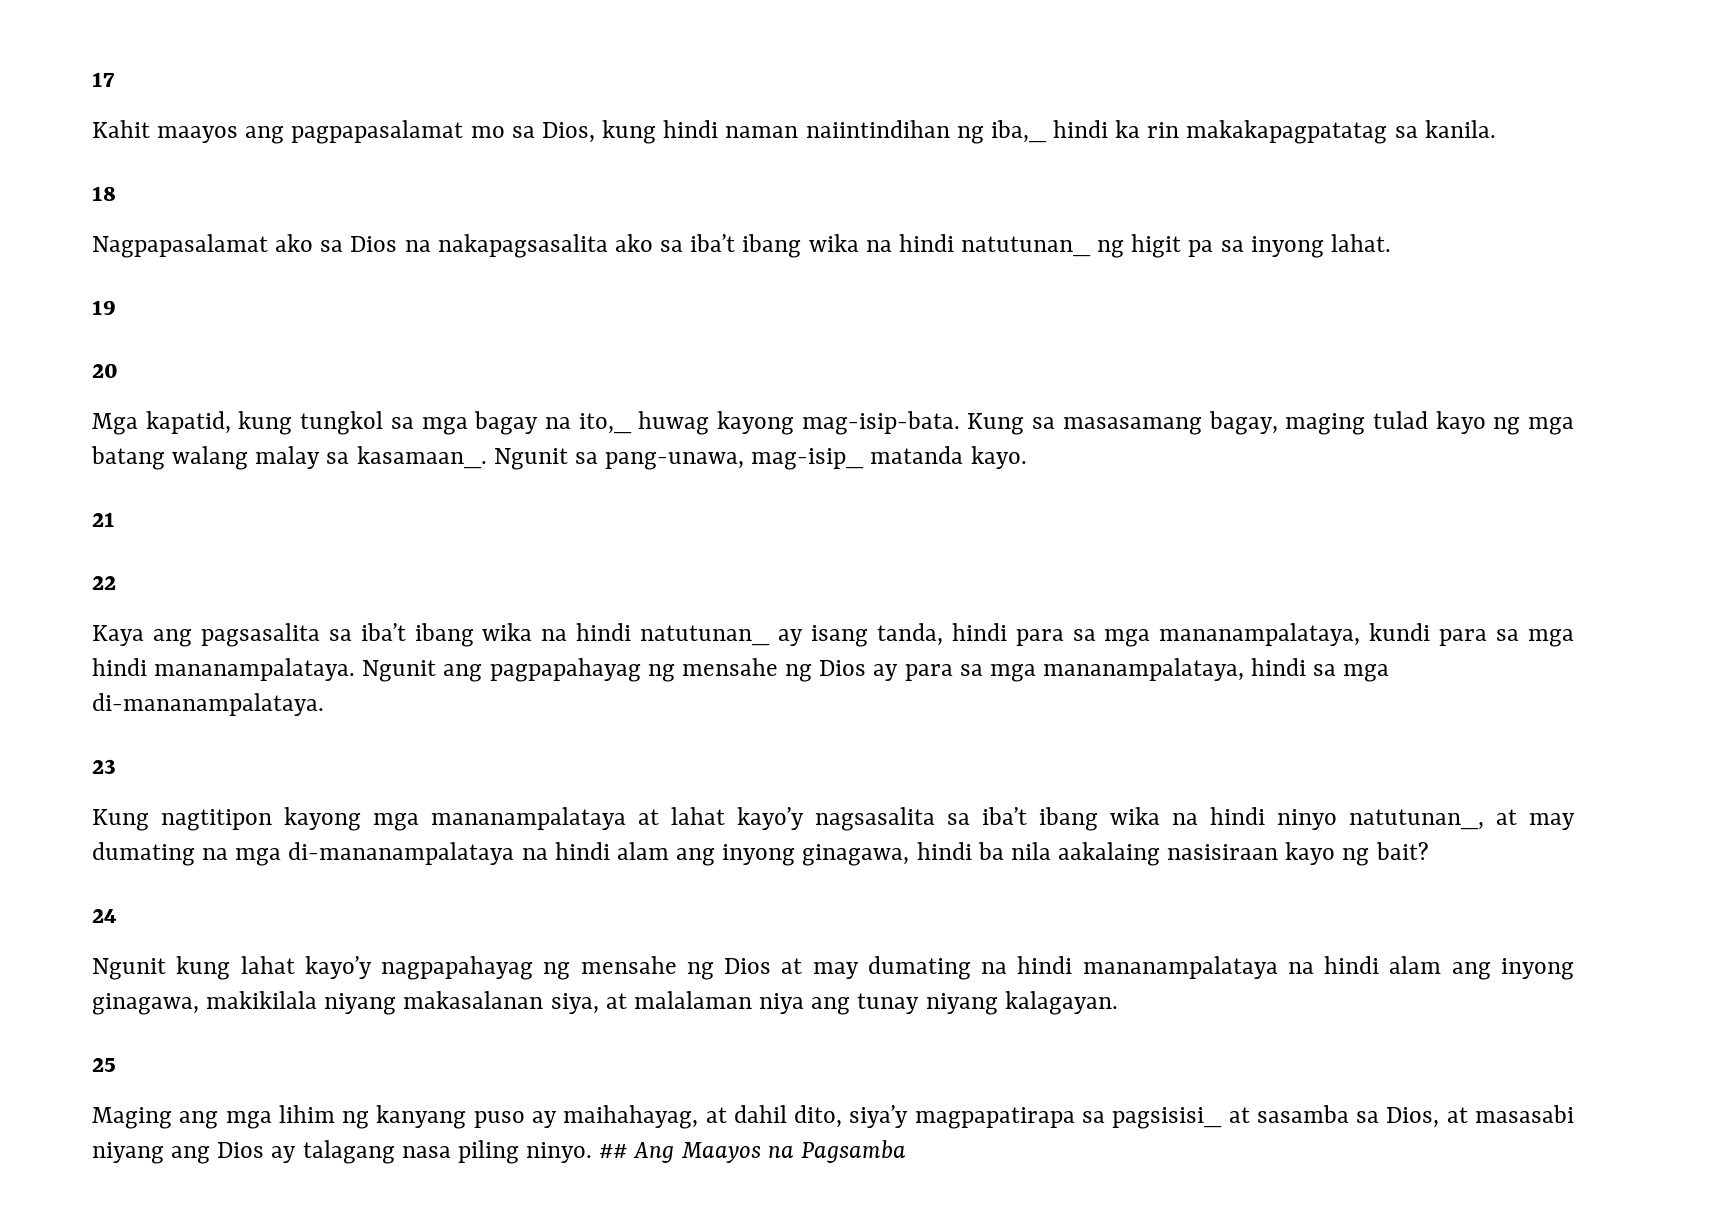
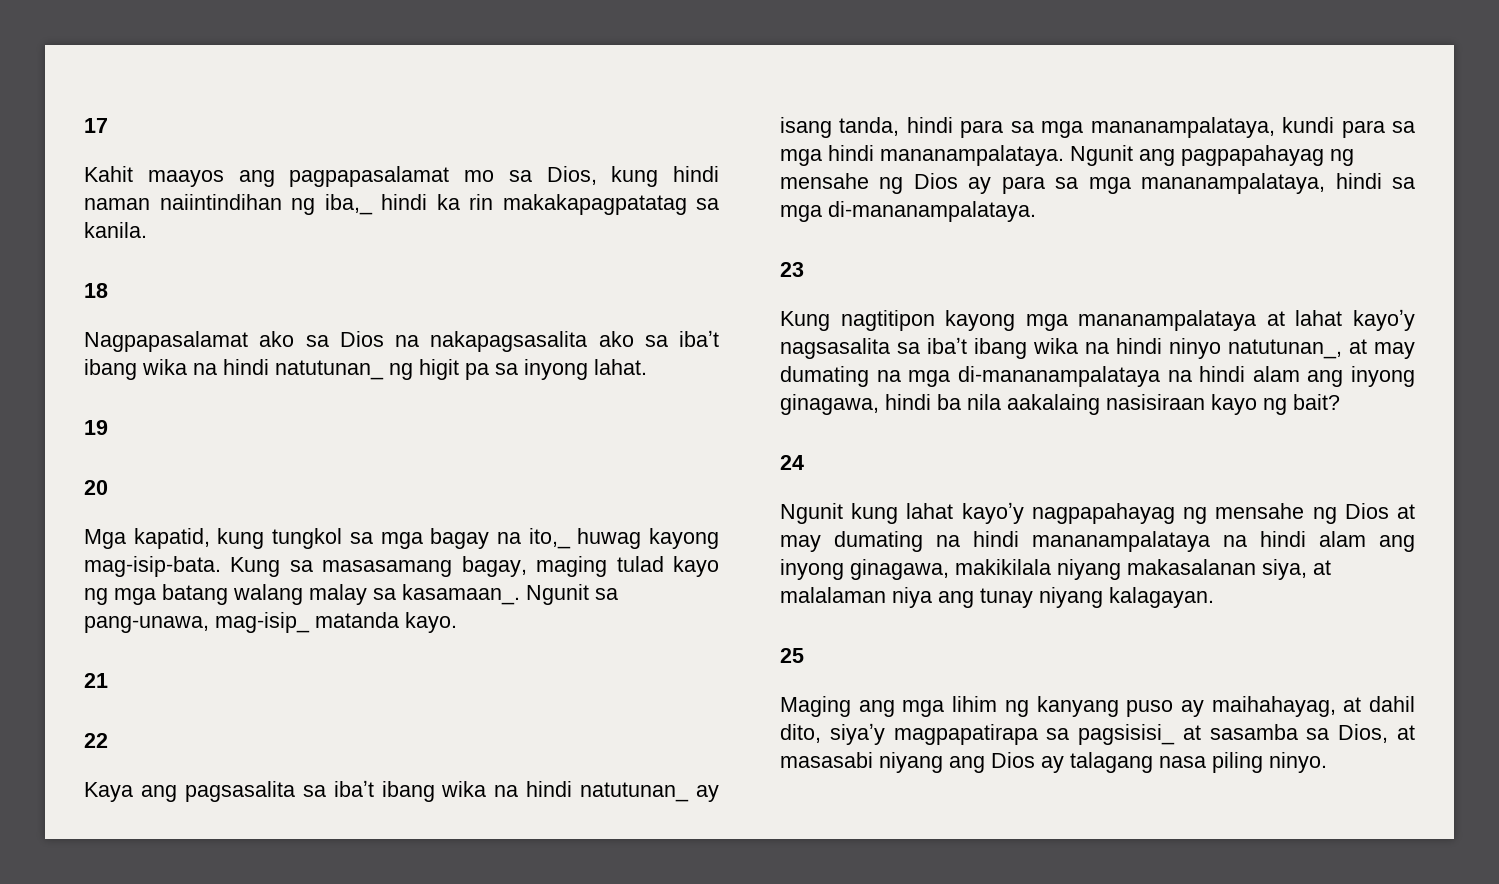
[599,1140,906,1163] ## Ang Maayos na Pagsamba -> (1327, 762) none

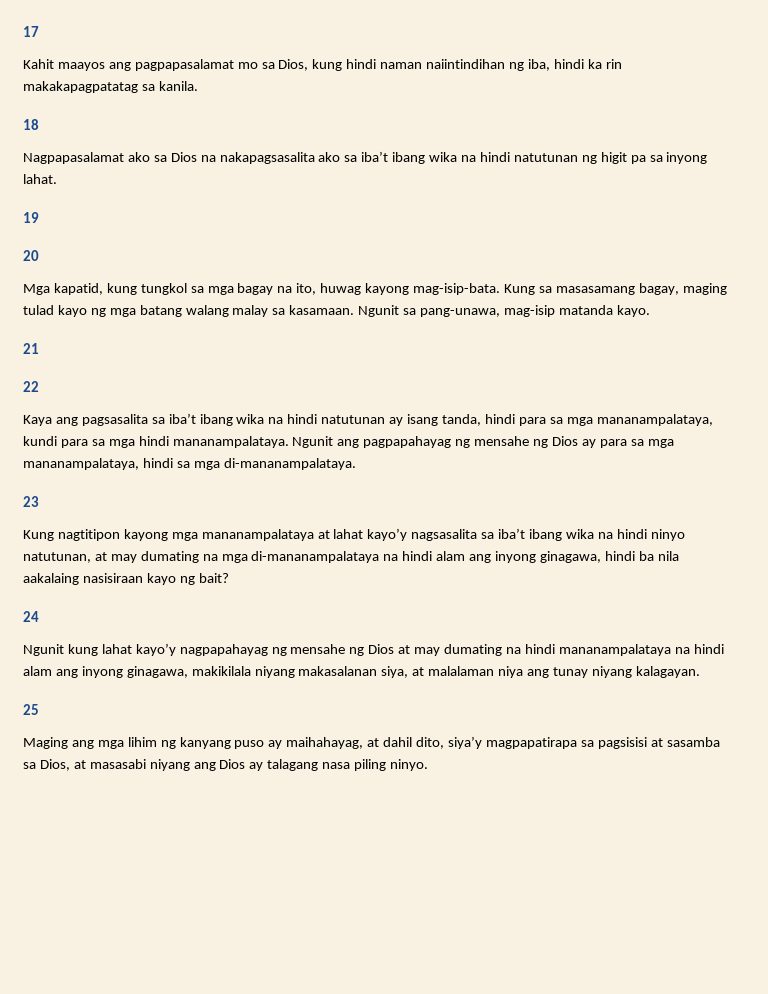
[324,194,373,215] iba,_ -> [527,59,550,71] iba,
[275,360,384,380] natutunan_ -> [513,153,578,162] natutunan
[528,528,571,549] ito,_ -> [296,283,317,295] ito,
[402,584,520,605] kasamaan_. -> [289,305,355,315] kasamaan.
[215,612,310,633] mag-isip_ -> [503,305,555,317] mag-isip
[580,782,690,802] natutunan_ -> [321,415,386,424] natutunan
[1228,339,1342,359] natutunan_, -> [23,552,91,563] natutunan,
[1078,724,1176,745] pagsisisi_ -> [597,737,647,749] pagsisisi

